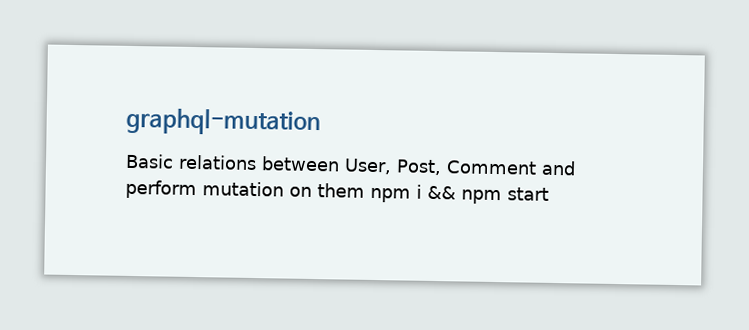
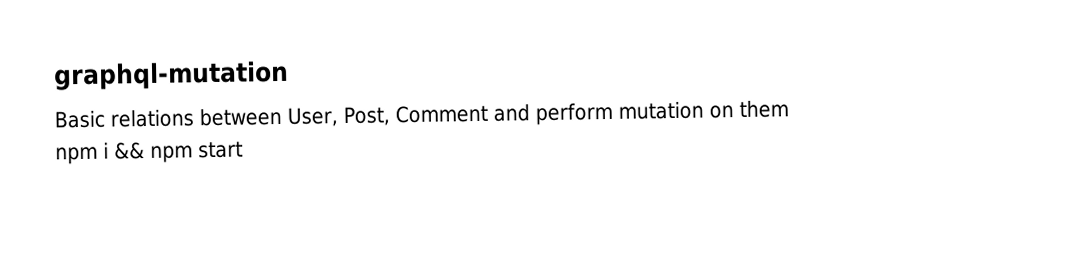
(365, 190) none -> (789, 109) //

